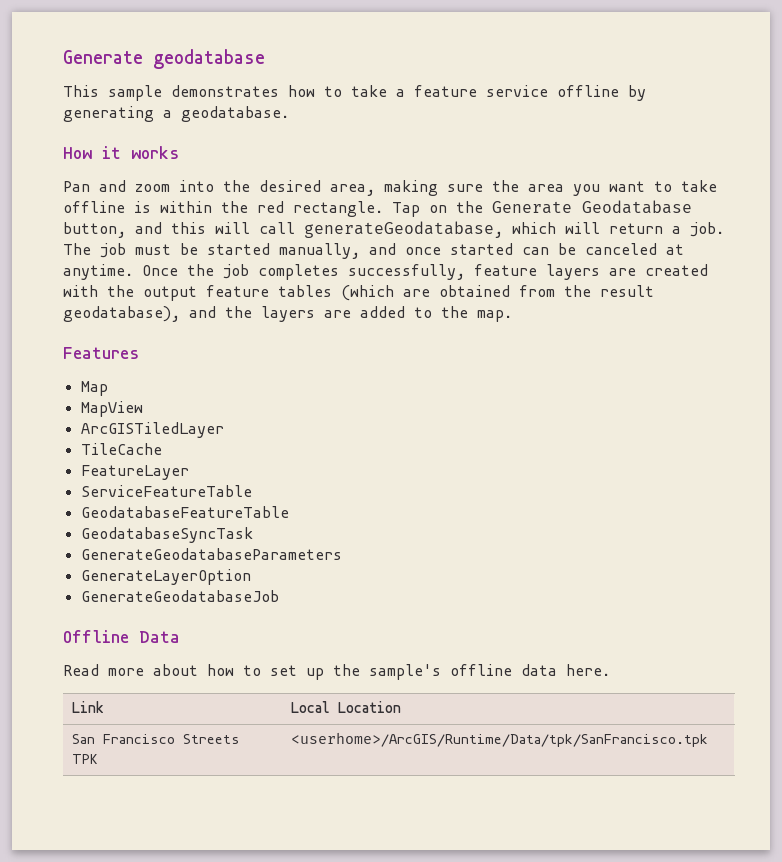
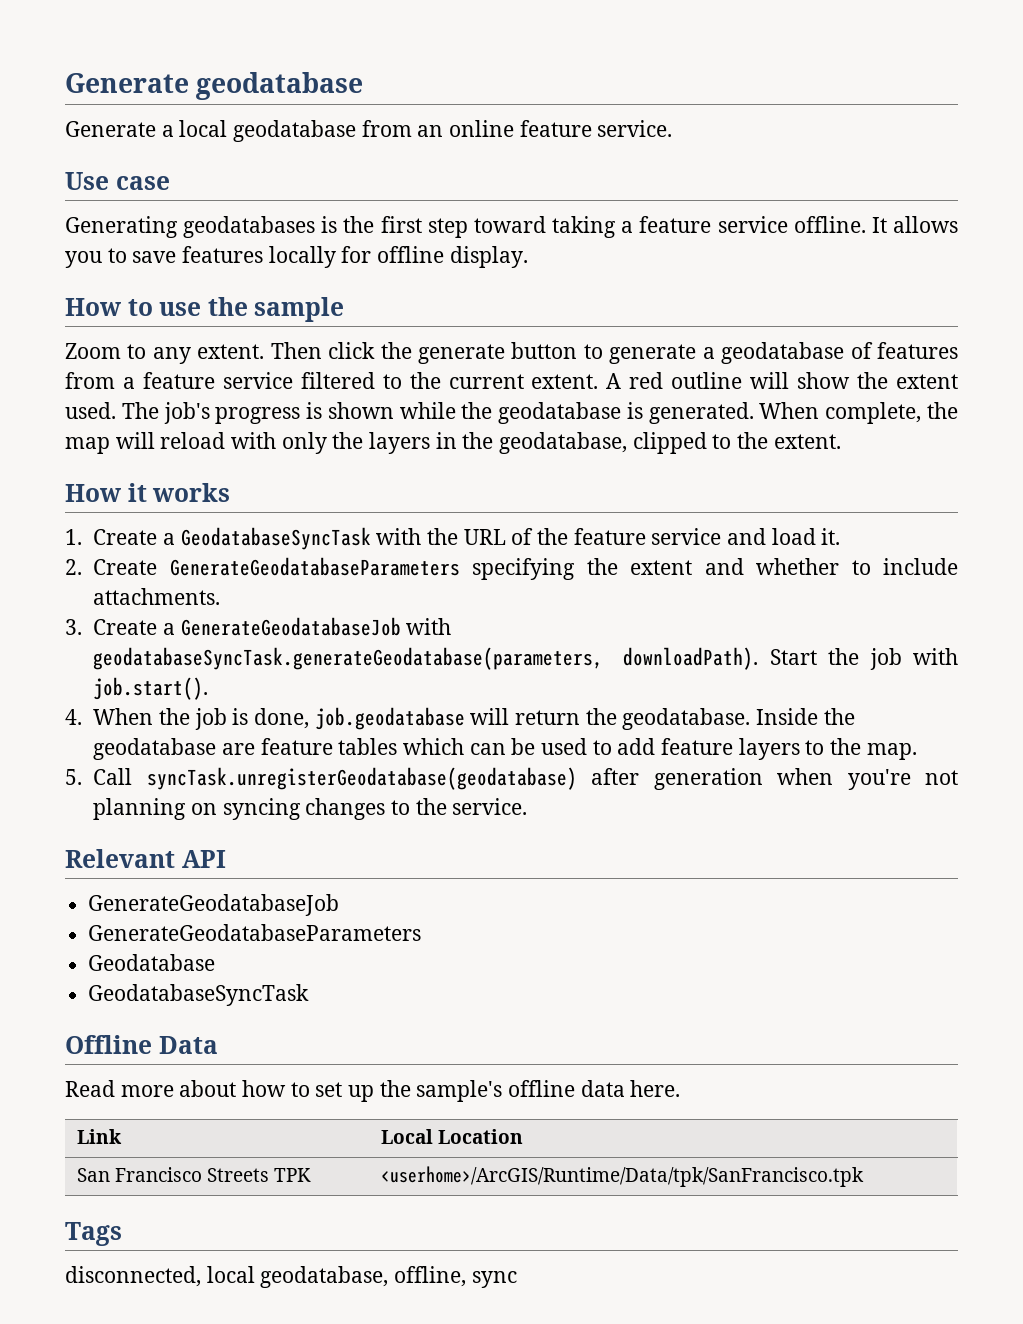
[63,85,646,101] [63,106,289,122] [63,146,179,159] [63,180,717,196] [63,200,692,217] [63,221,724,238] [63,243,684,259] [63,264,708,280] [63,285,654,301] [63,306,512,322] [63,347,139,359] [80,381,108,396] [80,401,143,417] [80,422,224,438] [80,443,162,455] [80,465,189,480] [80,485,252,497] [80,506,289,518] [80,527,253,543] This sample demonstrates how to take a feature service offline by generating a geodatabase. // How it works // Pan and zoom into the desired area, making sure the area you want to take offline is within the red rectangle. Tap on the Generate Geodatabase button, and this will call generateGeodatabase, which will return a job. The job must be started manually, and once started can be canceled at anytime. Once the job completes successfully, feature layers are created with the output feature tables (which are obtained from the result geodatabase), and the layers are added to the map. // Features // Map // MapView // ArcGISTiledLayer // TileCache // FeatureLayer // ServiceFeatureTable // GeodatabaseFeatureTable // GeodatabaseSyncTask -> [65,120,673,142] [65,172,170,190] [65,216,958,238] [65,246,528,268] [65,297,345,322] [65,342,959,364] [65,372,958,389] [65,402,958,424] [65,432,841,454] [65,483,231,502] [65,527,841,550] [65,557,959,580] [93,588,221,605] [65,617,452,636] [93,647,958,670] [93,677,209,700] [65,707,855,730] [93,738,917,760] [65,767,959,790] [93,798,528,820] [65,849,226,868] [88,894,340,916] Generate a local geodatabase from an online feature service. // Use case // Generating geodatabases is the first step toward taking a feature service offline. It allows you to save features locally for offline display. // How to use the sample // Zoom to any extent. Then click the generate button to generate a geodatabase of features from a feature service filtered to the current extent. A red outline will show the extent used. The job's progress is shown while the geodatabase is generated. When complete, the map will reload with only the layers in the geodatabase, clipped to the extent. // How it works // 1. Create a GeodatabaseSyncTask with the URL of the feature service and load it. // 2. Create GenerateGeodatabaseParameters specifying the extent and whether to include attachments. // 3. Create a GenerateGeodatabaseJob with geodatabaseSyncTask.generateGeodatabase(parameters, downloadPath). Start the job with job.start(). // 4. When the job is done, job.geodatabase will return the geodatabase. Inside the geodatabase are feature tables which can be used to add feature layers to the map. // 5. Call syncTask.unregisterGeodatabase(geodatabase) after generation when you're not planning on syncing changes to the service. // Relevant API // GenerateGeodatabaseJob
[80,569,251,585] [80,590,279,602] GenerateLayerOption // GenerateGeodatabaseJob -> [88,954,216,971] [88,984,310,1006] Geodatabase // GeodatabaseSyncTask
(709, 739) none -> [65,1222,122,1246] [65,1266,517,1288] // Tags // disconnected, local geodatabase, offline, sync

